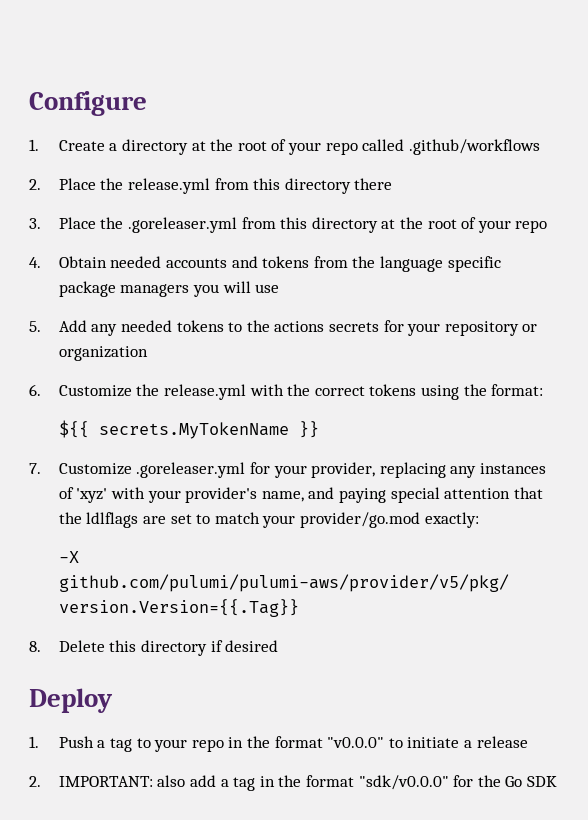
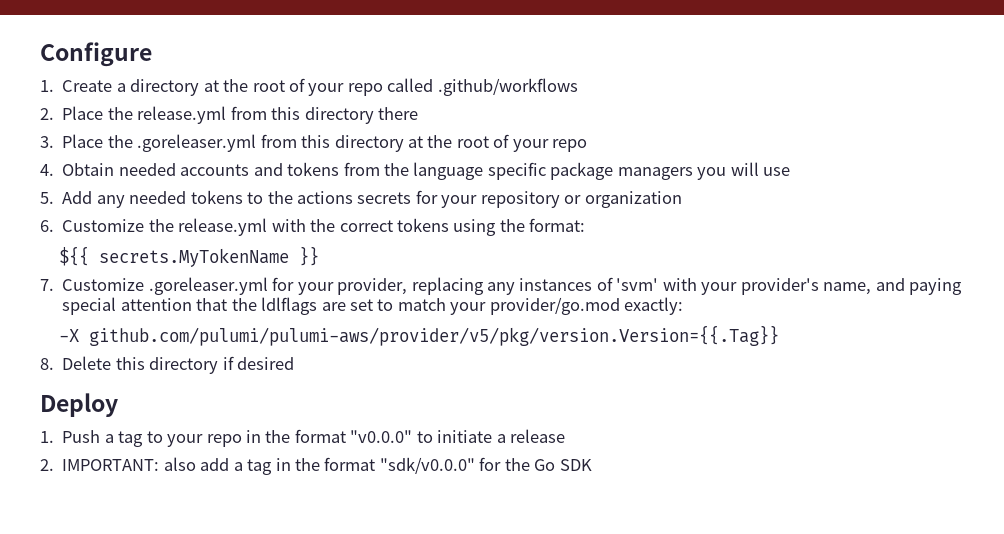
[76,488,108,503] 'xyz' -> [616,278,659,291] 'svm'

